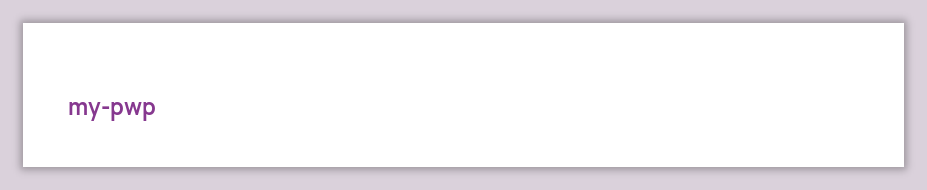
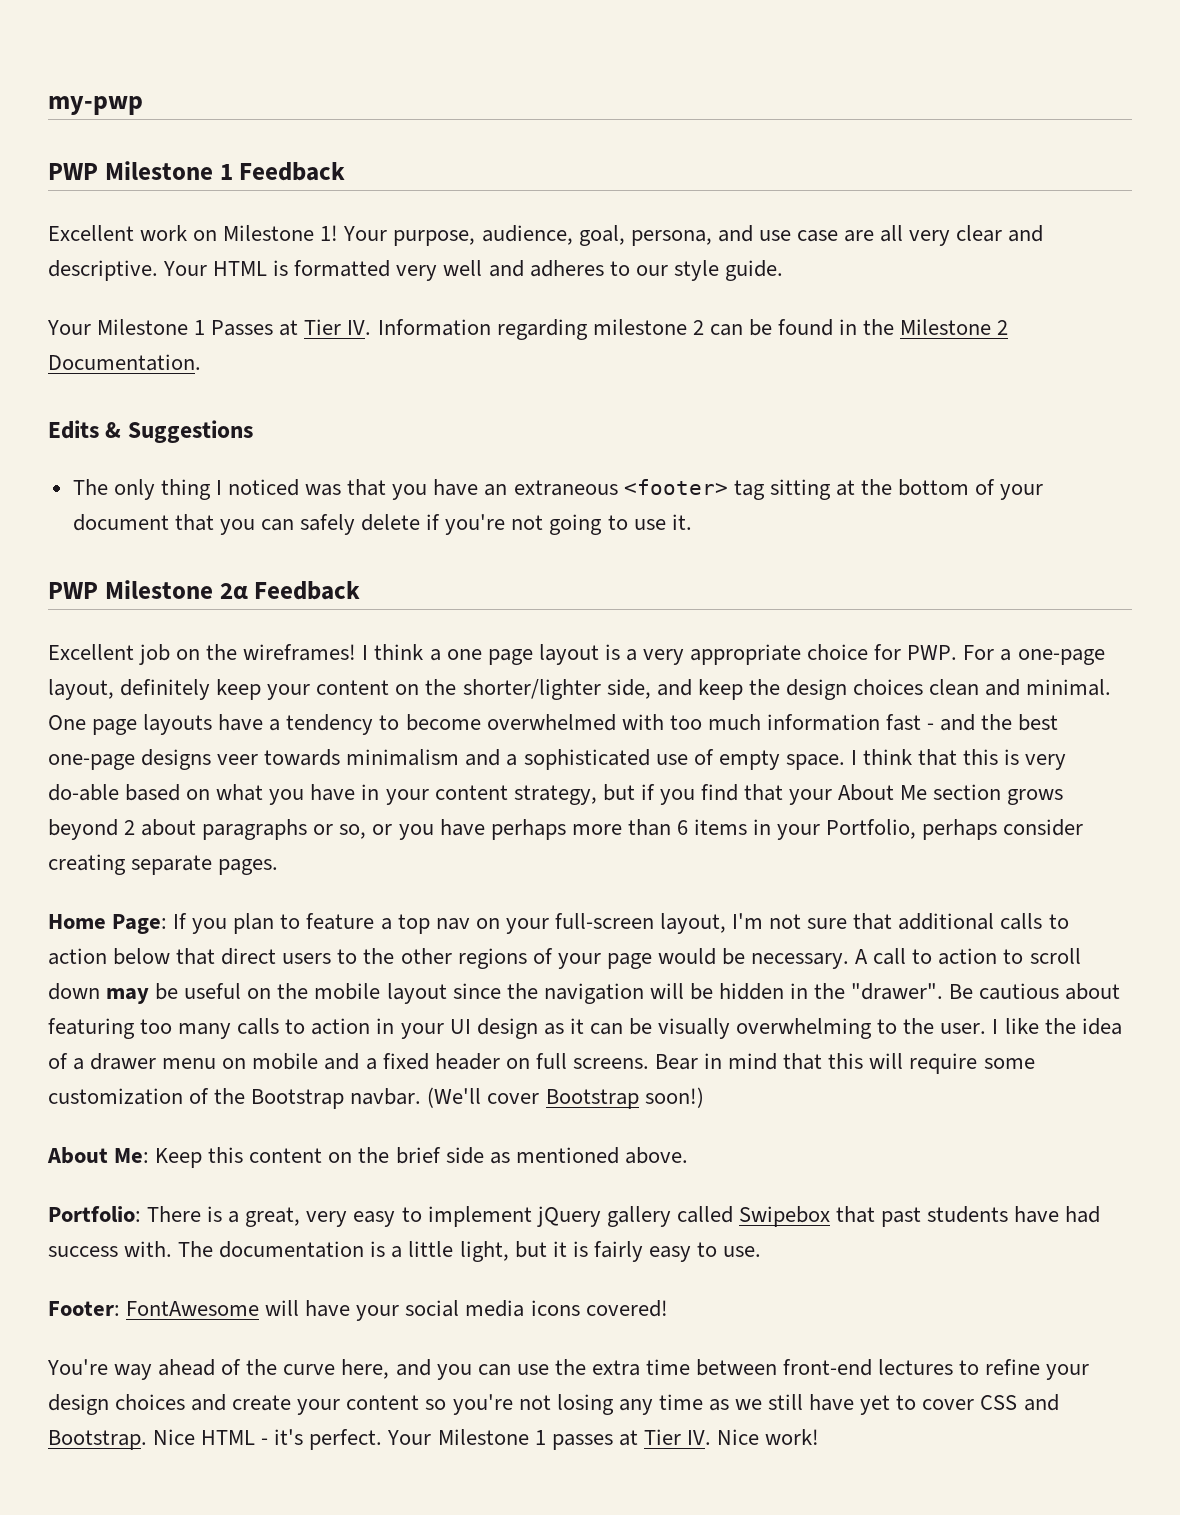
(156, 111) none -> [48,161,346,181] [48,225,1044,246] [48,260,783,281] [47,319,1009,340] [48,354,201,371] [48,420,253,443] [72,479,1044,500] [72,514,692,535] [48,580,361,600] [48,644,1105,665] [48,679,1112,700] [48,714,1059,735] [48,749,1067,770] [48,784,1064,805] [48,819,1084,840] [48,854,279,875] [48,913,1069,934] [48,948,1081,969] [48,983,1121,1004] [48,1018,1122,1039] [48,1053,1035,1074] [48,1087,704,1109] [47,1147,688,1168] [48,1206,1101,1227] [48,1241,762,1262] [48,1300,668,1321] [47,1359,1090,1380] [48,1394,1059,1415] [48,1429,820,1450] // PWP Milestone 1 Feedback // Excellent work on Milestone 1! Your purpose, audience, goal, persona, and use case are all very clear and descriptive. Your HTML is formatted very well and adheres to our style guide. // Your Milestone 1 Passes at Tier IV. Information regarding milestone 2 can be found in the Milestone 2 Documentation. // Edits & Suggestions // The only thing I noticed was that you have an extraneous <footer> tag sitting at the bottom of your document that you can safely delete if you're not going to use it. // PWP Milestone 2α Feedback // Excellent job on the wireframes! I think a one page layout is a very appropriate choice for PWP. For a one-page layout, definitely keep your content on the shorter/lighter side, and keep the design choices clean and minimal. One page layouts have a tendency to become overwhelmed with too much information fast - and the best one-page designs veer towards minimalism and a sophisticated use of empty space. I think that this is very do-able based on what you have in your content strategy, but if you find that your About Me section grows beyond 2 about paragraphs or so, or you have perhaps more than 6 items in your Portfolio, perhaps consider creating separate pages. // Home Page: If you plan to feature a top nav on your full-screen layout, I'm not sure that additional calls to action below that direct users to the other regions of your page would be necessary. A call to action to scroll down may be useful on the mobile layout since the navigation will be hidden in the "drawer". Be cautious about featuring too many calls to action in your UI design as it can be visually overwhelming to the user. I like the idea of a drawer menu on mobile and a fixed header on full screens. Bear in mind that this will require some customization of the Bootstrap navbar. (We'll cover Bootstrap soon!) // About Me: Keep this content on the brief side as mentioned above. // Portfolio: There is a great, very easy to implement jQuery gallery called Swipebox that past students have had success with. The documentation is a little light, but it is fairly easy to use. // Footer: FontAwesome will have your social media icons covered! // You're way ahead of the curve here, and you can use the extra time between front-end lectures to refine your design choices and create your content so you're not losing any time as we still have yet to cover CSS and Bootstrap. Nice HTML - it's perfect. Your Milestone 1 passes at Tier IV. Nice work!

